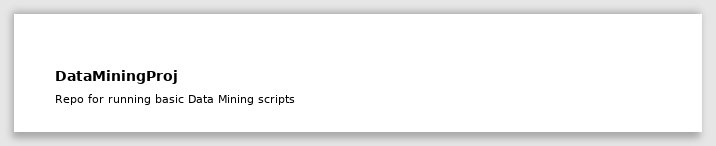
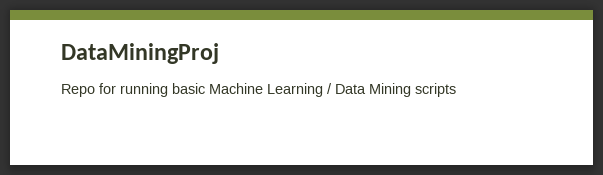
(184, 98) none -> [209,83,332,97] Machine Learning /

